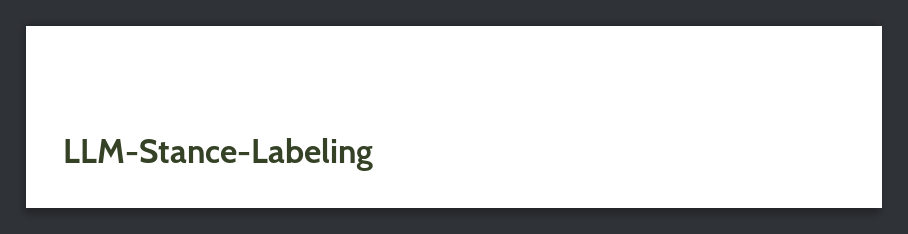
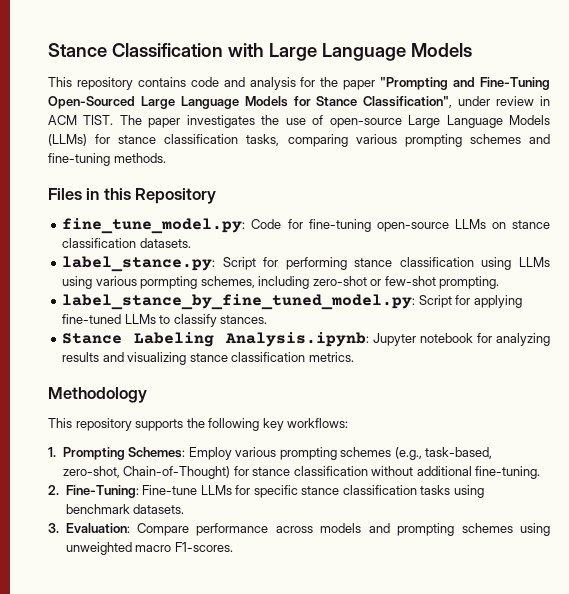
[63,138,373,171] LLM-Stance-Labeling -> [48,43,472,61] [48,77,551,90] [48,96,551,109] [48,115,550,128] [48,134,550,147] [48,153,166,166] [48,188,217,204] [62,218,551,234] [62,238,191,248] [62,256,550,272] [62,276,500,289] [62,294,522,310] [62,314,268,327] [62,332,551,347] [62,352,354,365] [48,387,147,403] [48,418,349,431] [48,447,493,460] [62,466,541,479] [48,485,484,498] [65,504,185,514] [48,523,550,536] [65,542,233,555] Stance Classification with Large Language Models // This repository contains code and analysis for the paper "Prompting and Fine-Tuning Open-Sourced Large Language Models for Stance Classification", under review in ACM TIST. The paper investigates the use of open-source Large Language Models (LLMs) for stance classification tasks, comparing various prompting schemes and fine-tuning methods. // Files in this Repository // fine_tune_model.py: Code for fine-tuning open-source LLMs on stance classification datasets. // label_stance.py: Script for performing stance classification using LLMs using various pormpting schemes, including zero-shot or few-shot prompting. // label_stance_by_fine_tuned_model.py: Script for applying fine-tuned LLMs to classify stances. // Stance Labeling Analysis.ipynb: Jupyter notebook for analyzing results and visualizing stance classification metrics. // Methodology // This repository supports the following key workflows: // 1. Prompting Schemes: Employ various prompting schemes (e.g., task-based, zero-shot, Chain-of-Thought) for stance classification without additional fine-tuning. // 2. Fine-Tuning: Fine-tune LLMs for specific stance classification tasks using benchmark datasets. // 3. Evaluation: Compare performance across models and prompting schemes using unweighted macro F1-scores.

